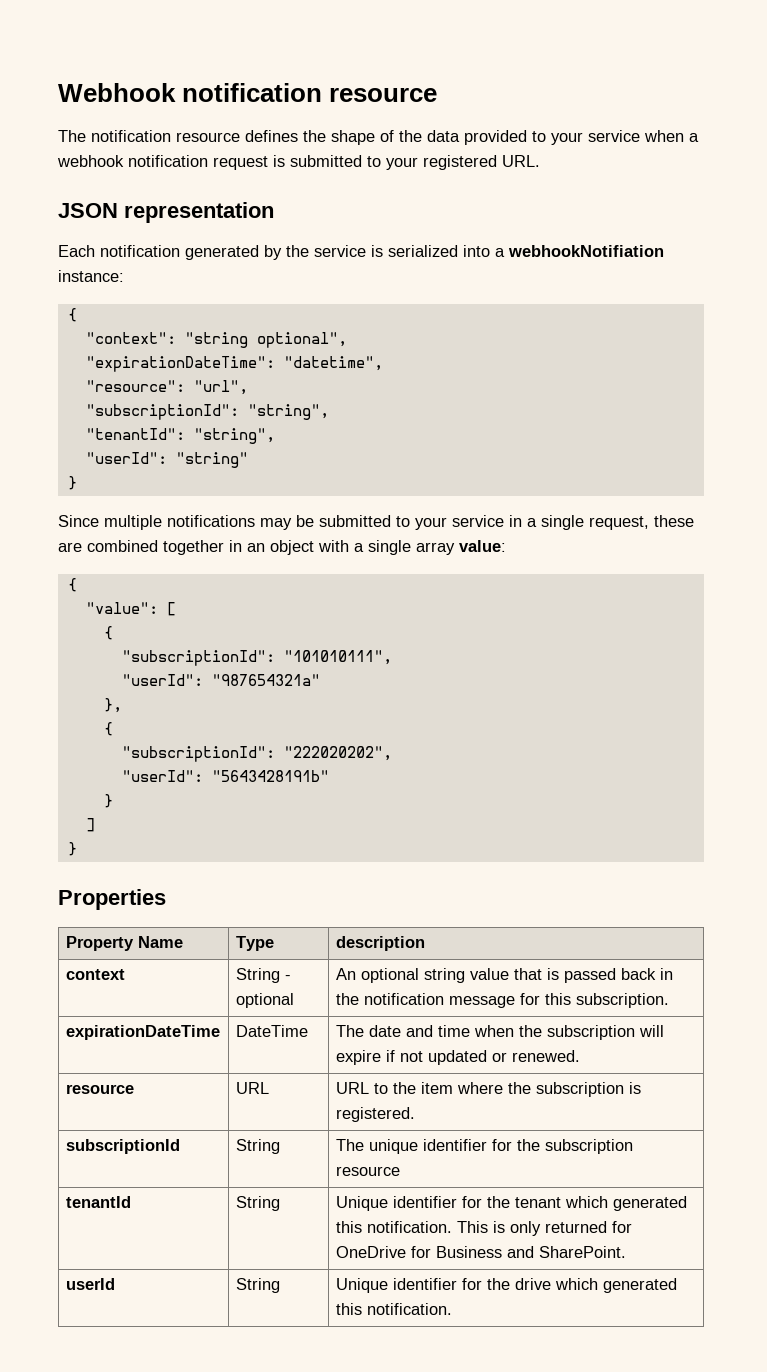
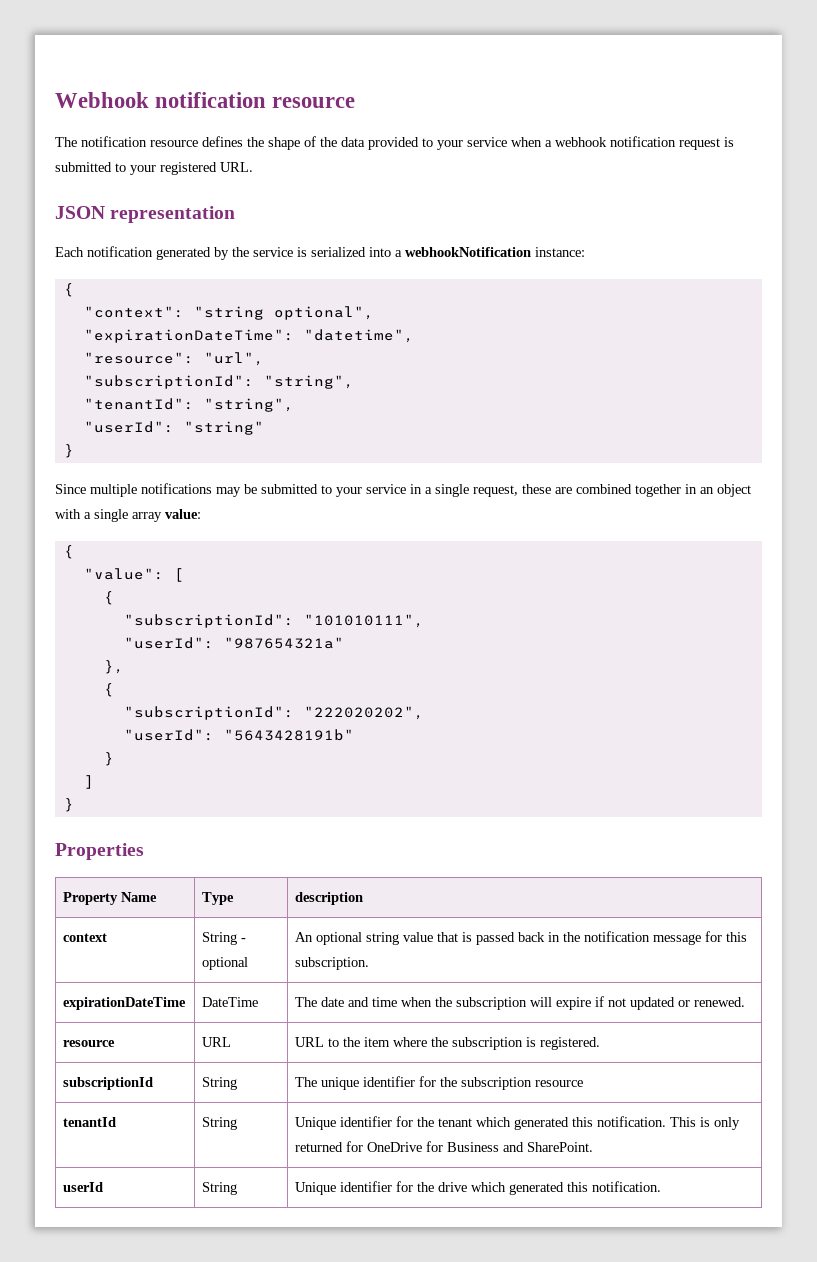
[508,245,664,257] webhookNotifiation -> [405,247,531,257] webhookNotification

